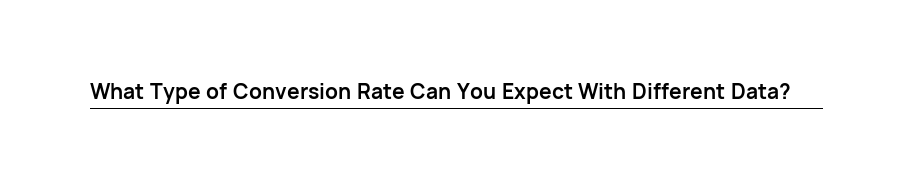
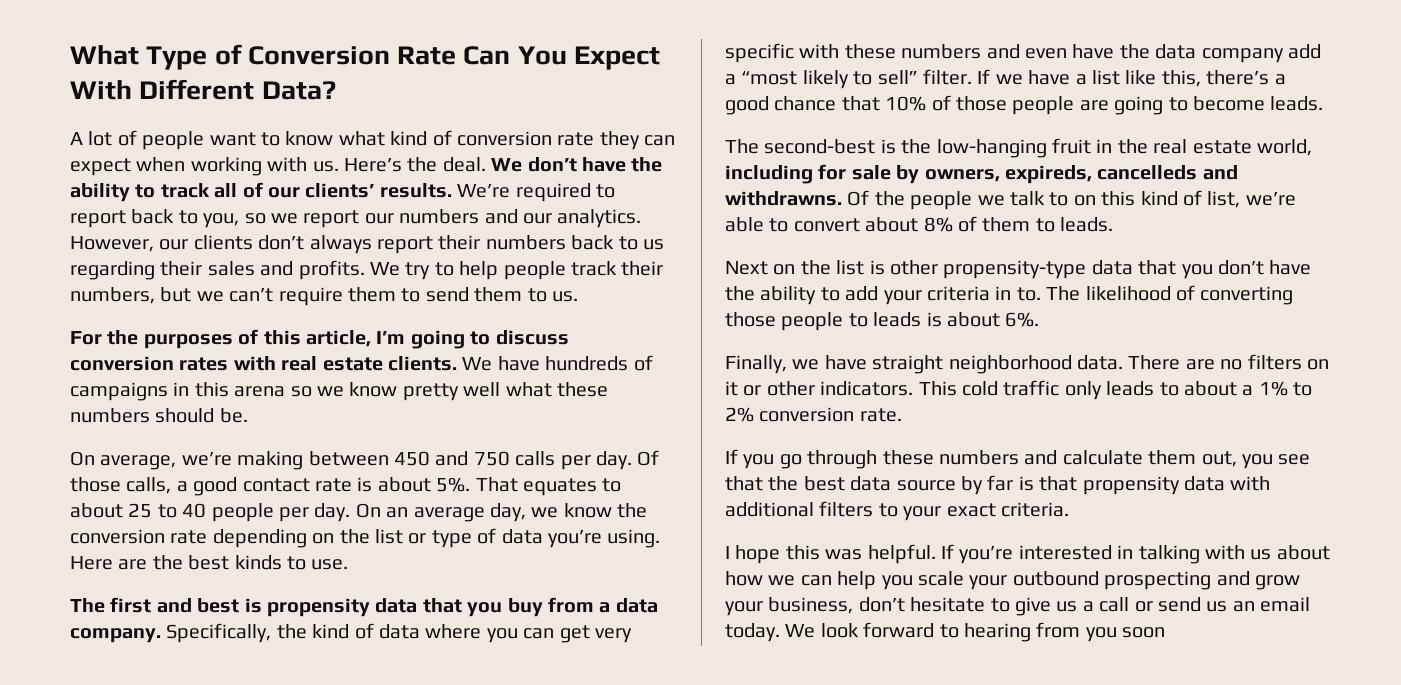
(791, 91) none -> [70,130,676,150] [70,157,663,176] [70,182,615,202] [70,209,642,228] [70,235,664,254] [70,260,664,280] [70,287,578,306] [70,329,569,349] [70,355,653,371] [70,382,608,401] [70,408,248,423] [70,450,660,470] [70,477,622,496] [70,503,648,522] [70,528,661,548] [70,555,349,570] [70,597,658,617] [70,623,632,643] [725,43,1321,63] [725,69,1286,89] [725,95,1324,115] [725,138,1312,158] [725,164,1238,184] [725,190,1296,210] [725,216,1114,232] [725,260,1312,279] [725,285,1294,305] [725,312,1040,331] [725,354,1329,374] [725,380,1313,400] [725,407,902,422] [725,449,1311,469] [725,475,1271,495] [725,501,1069,521] [725,544,1330,564] [725,571,1300,590] [725,597,1311,616] [725,622,1166,642] // A lot of people want to know what kind of conversion rate they can expect when working with us. Here’s the deal. We don’t have the ability to track all of our clients’ results. We’re required to report back to you, so we report our numbers and our analytics. However, our clients don’t always report their numbers back to us regarding their sales and profits. We try to help people track their numbers, but we can’t require them to send them to us. // For the purposes of this article, I’m going to discuss conversion rates with real estate clients. We have hundreds of campaigns in this arena so we know pretty well what these numbers should be. // On average, we’re making between 450 and 750 calls per day. Of those calls, a good contact rate is about 5%. That equates to about 25 to 40 people per day. On an average day, we know the conversion rate depending on the list or type of data you’re using. Here are the best kinds to use. // The first and best is propensity data that you buy from a data company. Specifically, the kind of data where you can get very specific with these numbers and even have the data company add a “most likely to sell” filter. If we have a list like this, there’s a good chance that 10% of those people are going to become leads. // The second-best is the low-hanging fruit in the real estate world, including for sale by owners, expireds, cancelleds and withdrawns. Of the people we talk to on this kind of list, we’re able to convert about 8% of them to leads. // Next on the list is other propensity-type data that you don’t have the ability to add your criteria in to. The likelihood of converting those people to leads is about 6%. // Finally, we have straight neighborhood data. There are no filters on it or other indicators. This cold traffic only leads to about a 1% to 2% conversion rate. // If you go through these numbers and calculate them out, you see that the best data source by far is that propensity data with additional filters to your exact criteria. // I hope this was helpful. If you’re interested in talking with us about how we can help you scale your outbound prospecting and grow your business, don’t hesitate to give us a call or send us an email today. We look forward to hearing from you soon

